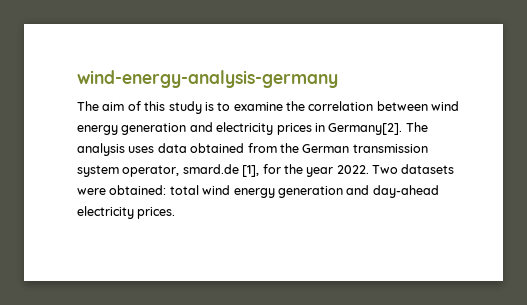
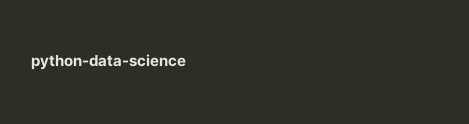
[77,70,338,88] [77,101,460,114] [77,122,428,135] [77,143,428,156] [77,164,455,177] [77,185,439,198] [77,206,176,219] wind-energy-analysis-germany // The aim of this study is to examine the correlation between wind energy generation and electricity prices in Germany[2]. The analysis uses data obtained from the German transmission system operator, smard.de [1], for the year 2022. Two datasets were obtained: total wind energy generation and day-ahead electricity prices. -> [31,54,186,70] python-data-science

